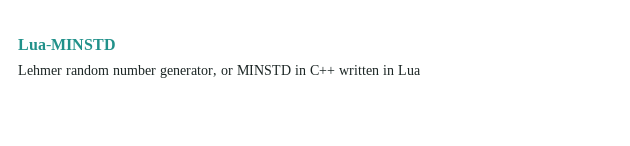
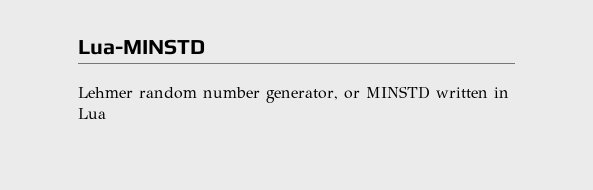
[295,65,335,75] in C++ -> (430, 92) none

